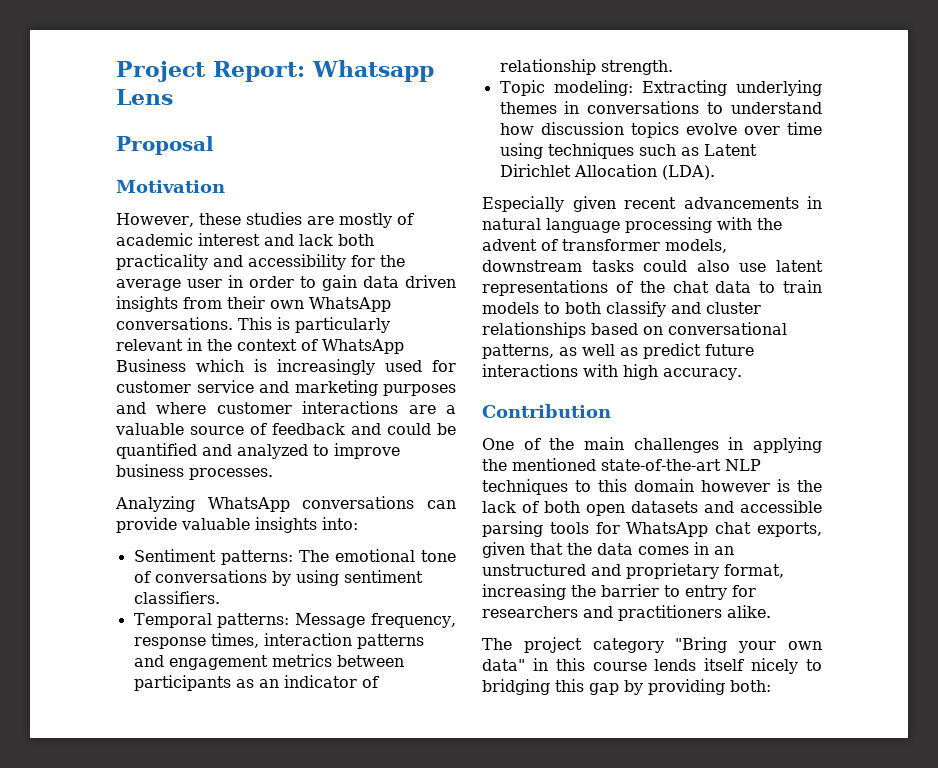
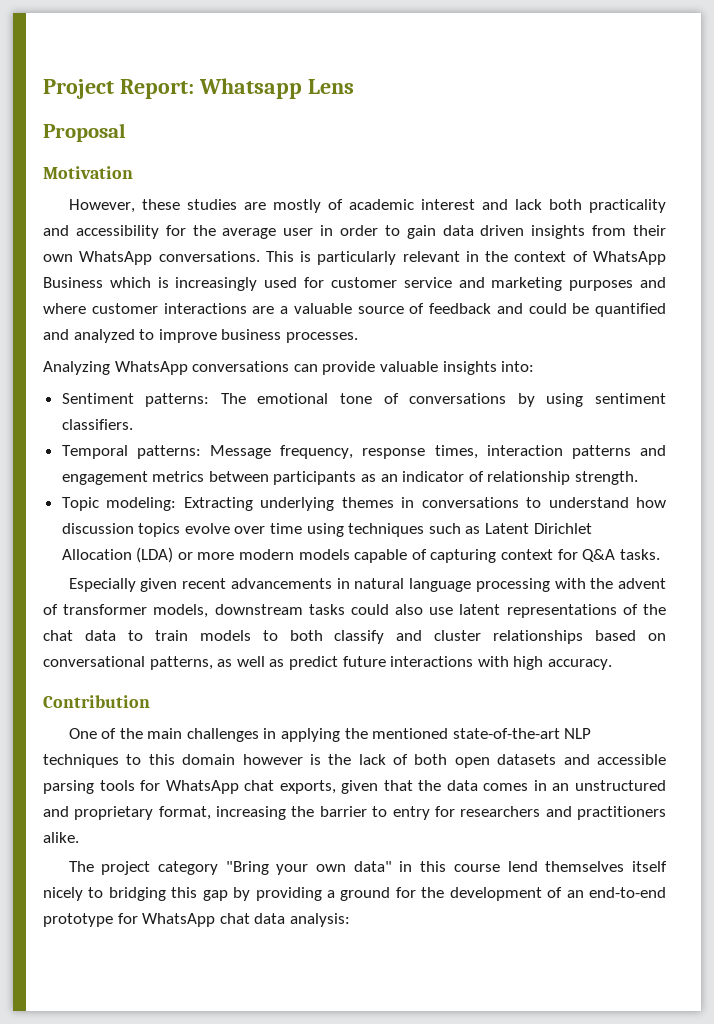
[661,165,715,180] (LDA). -> [136,547,660,563] (LDA) or more modern models capable of capturing context for Q&A tasks.
[654,659,697,671] lends -> [507,861,625,872] lend themselves
[730,680,771,692] both: -> [327,887,667,901] [43,913,350,927] a ground for the development of an end-to-end prototype for WhatsApp chat data analysis:

